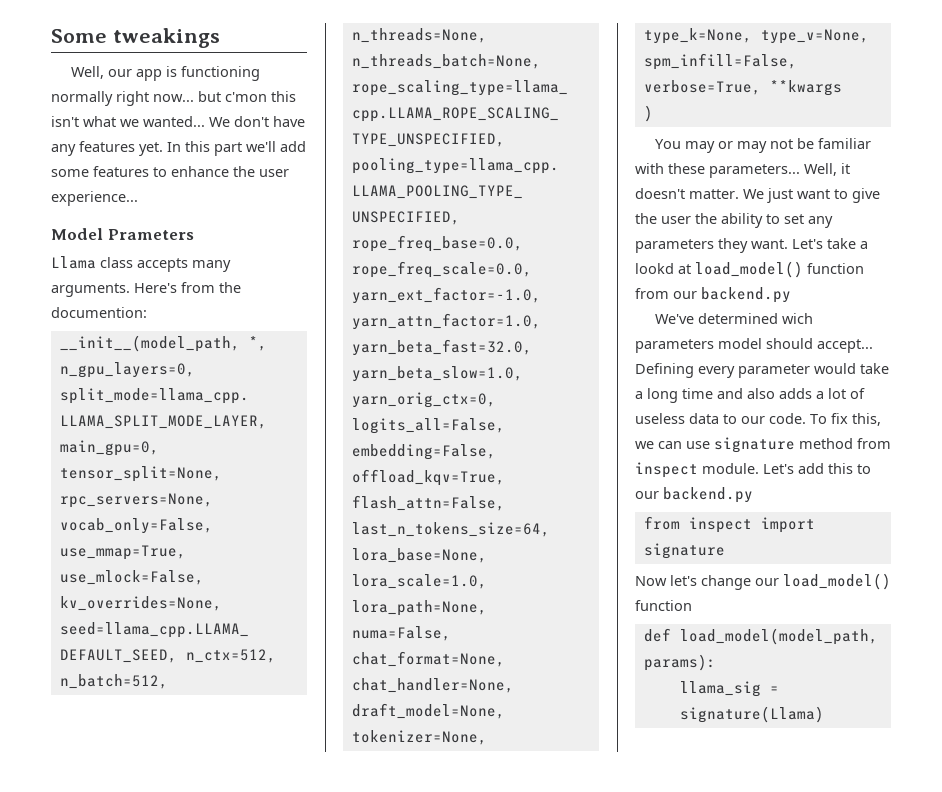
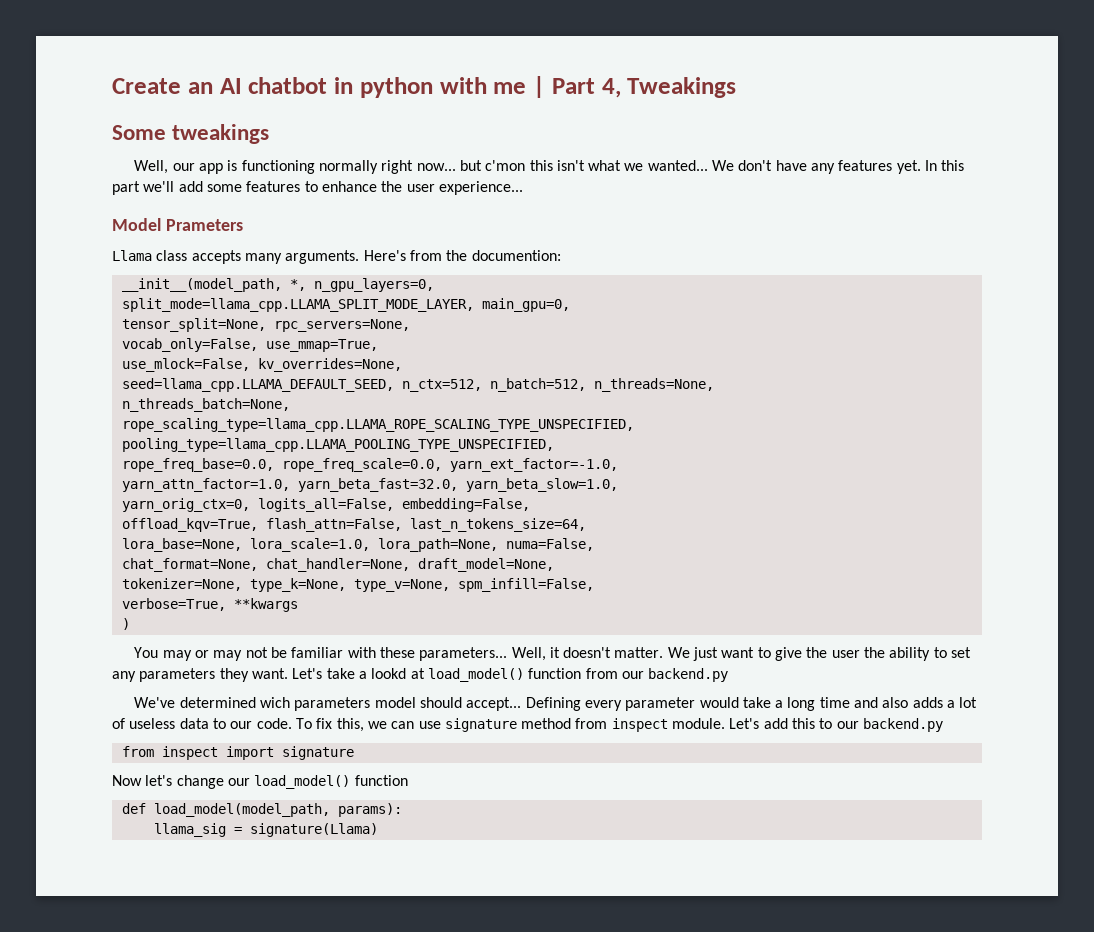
(51, 36) none -> [112,76,737,98] Create an AI chatbot in python with me | Part 4, Tweakings //

